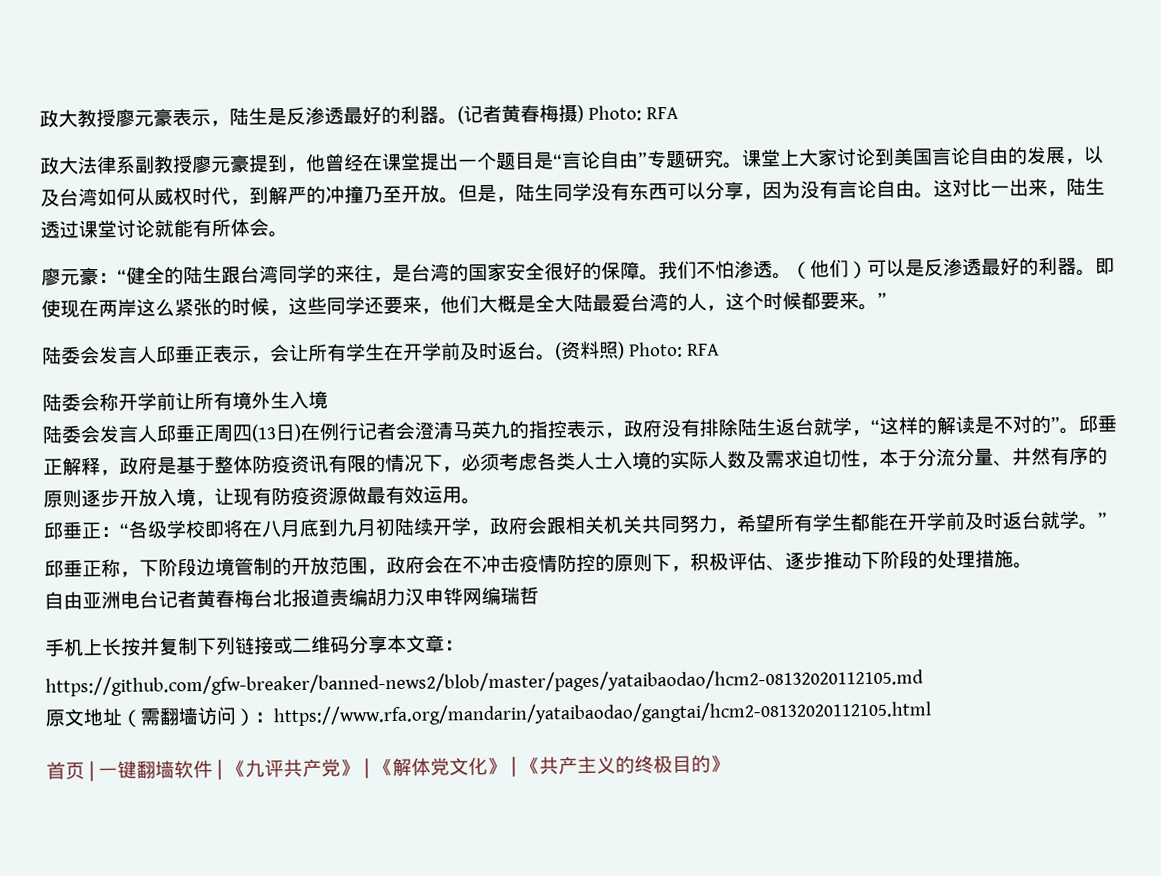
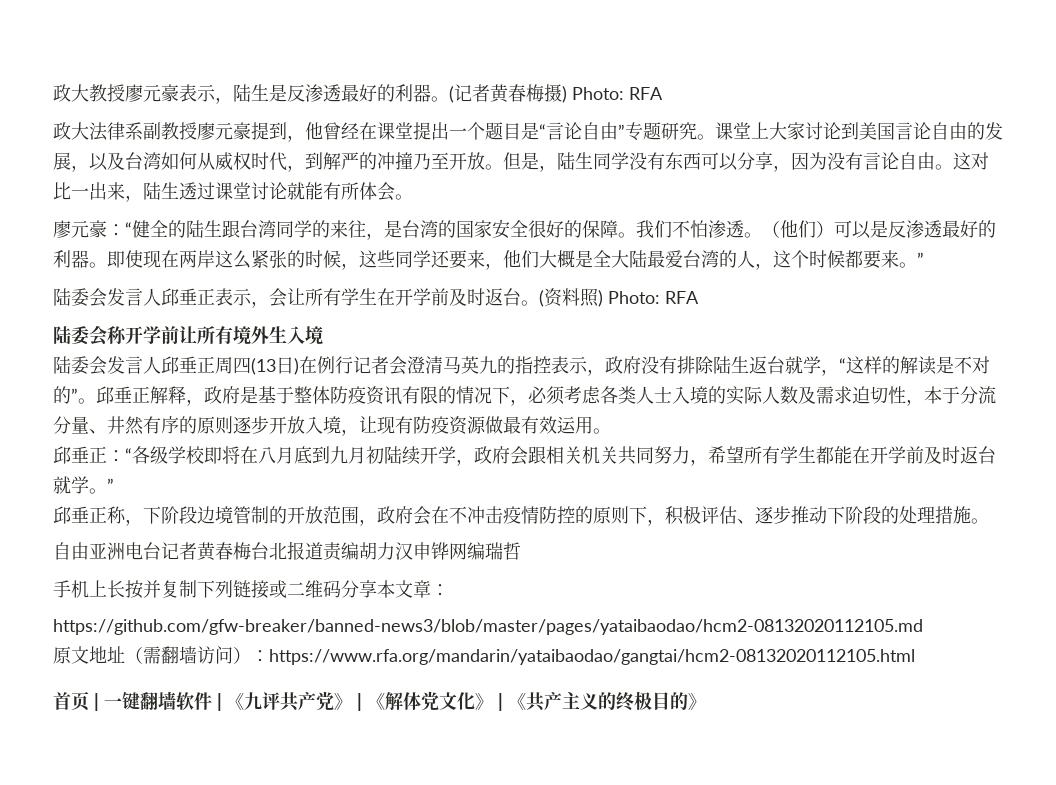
[45,668,924,697] https://github.com/gfw-breaker/banned-news2/blob/master/pages/yataibaodao/hcm2-08132020112105.md -> [53,619,923,635] https://github.com/gfw-breaker/banned-news3/blob/master/pages/yataibaodao/hcm2-08132020112105.md

